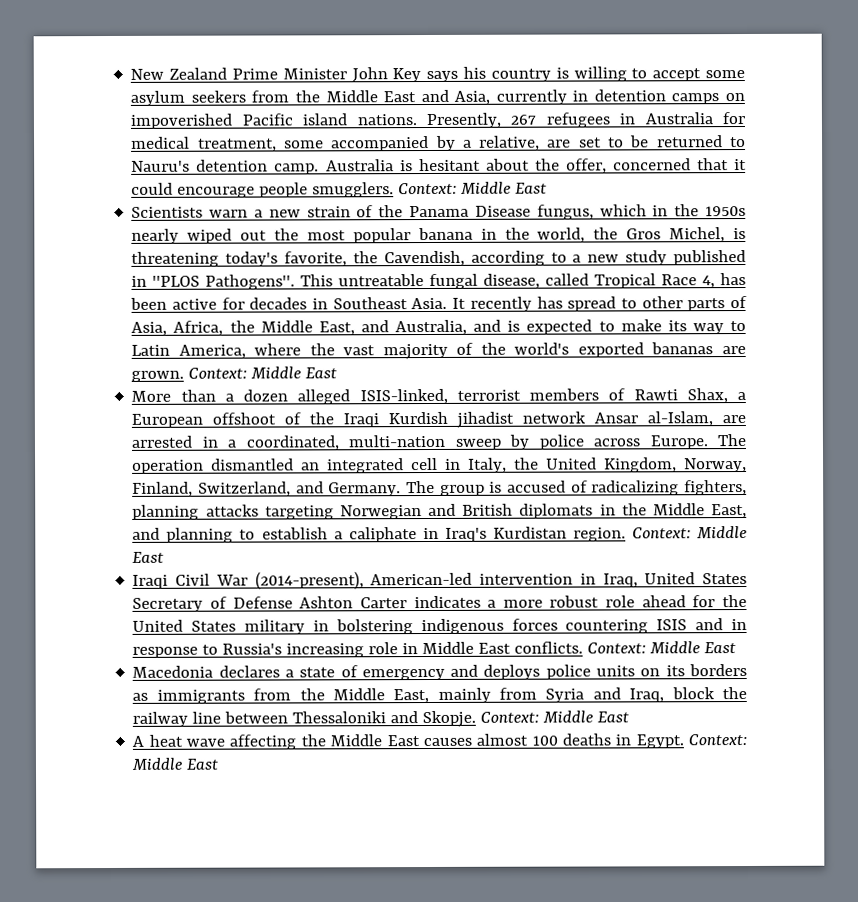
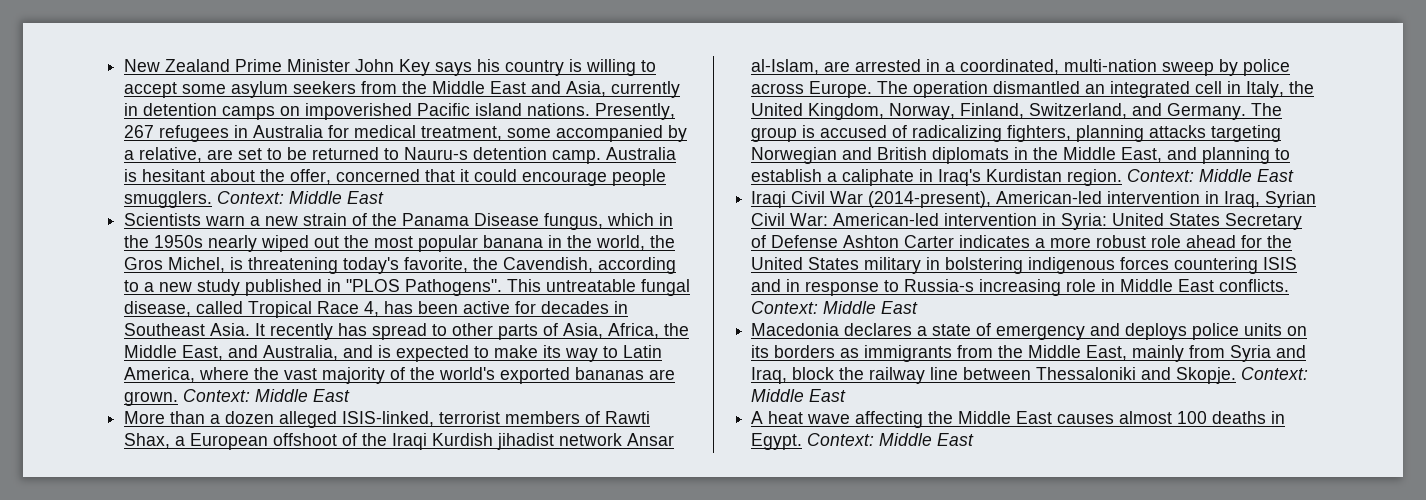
[131,160,191,172] Nauru's -> [404,147,469,160] Nauru-s
[152,274,296,290] ''PLOS Pathogens''. -> [346,279,503,296] "PLOS Pathogens".
(638, 580) none -> [1265,191,1317,208] [751,213,1108,230] Syrian Civil War: American-led intervention in Syria:
[222,643,283,655] Russia's -> [904,279,975,292] Russia-s

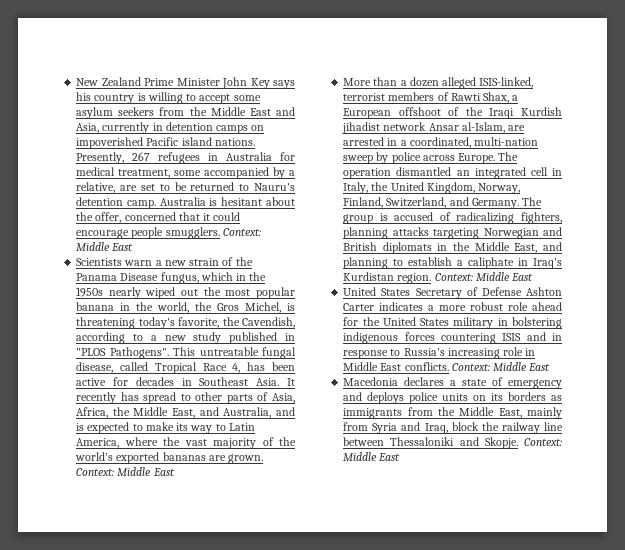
[404,147,469,160] Nauru-s -> [253,183,295,191] Nauru's
[751,191,1317,208] [751,213,1108,230] Iraqi Civil War (2014-present), American-led intervention in Iraq, Syrian Civil War: American-led intervention in Syria: -> (534, 277) none
[904,279,975,292] Russia-s -> [403,348,445,356] Russia's
[751,411,1286,428] [751,433,975,450] // A heat wave affecting the Middle East causes almost 100 deaths in Egypt. Context: Middle East -> (401, 457) none

